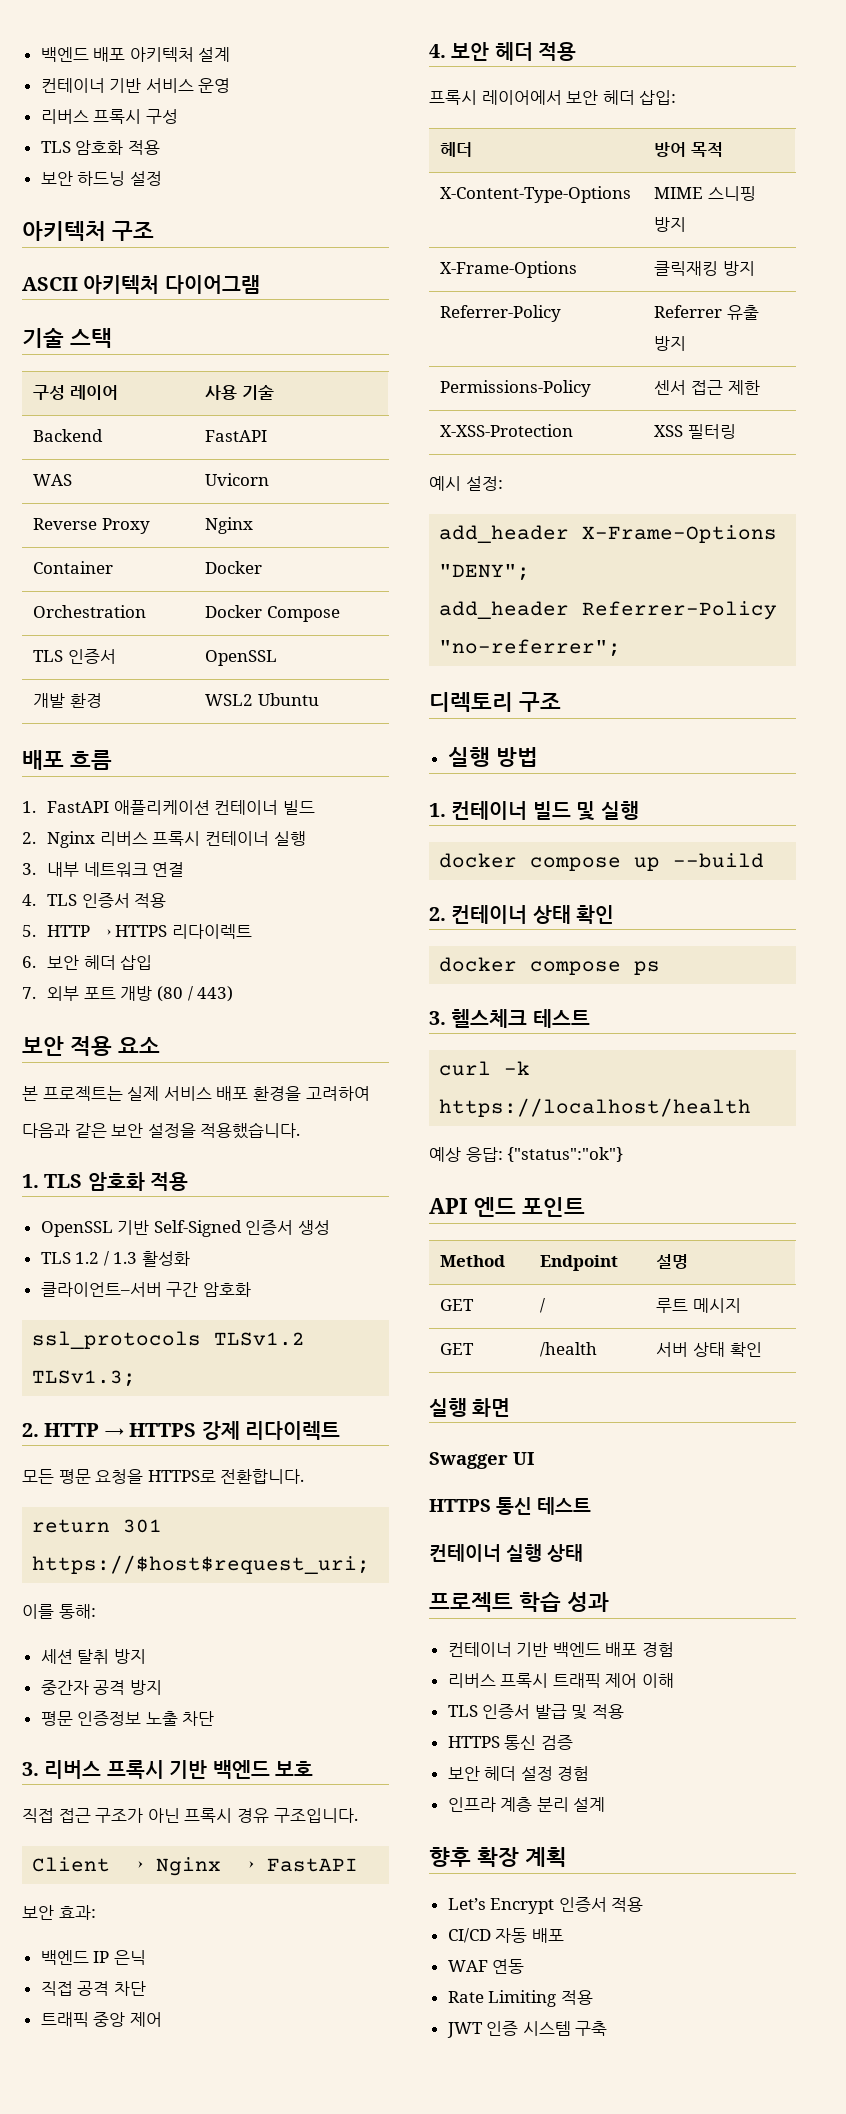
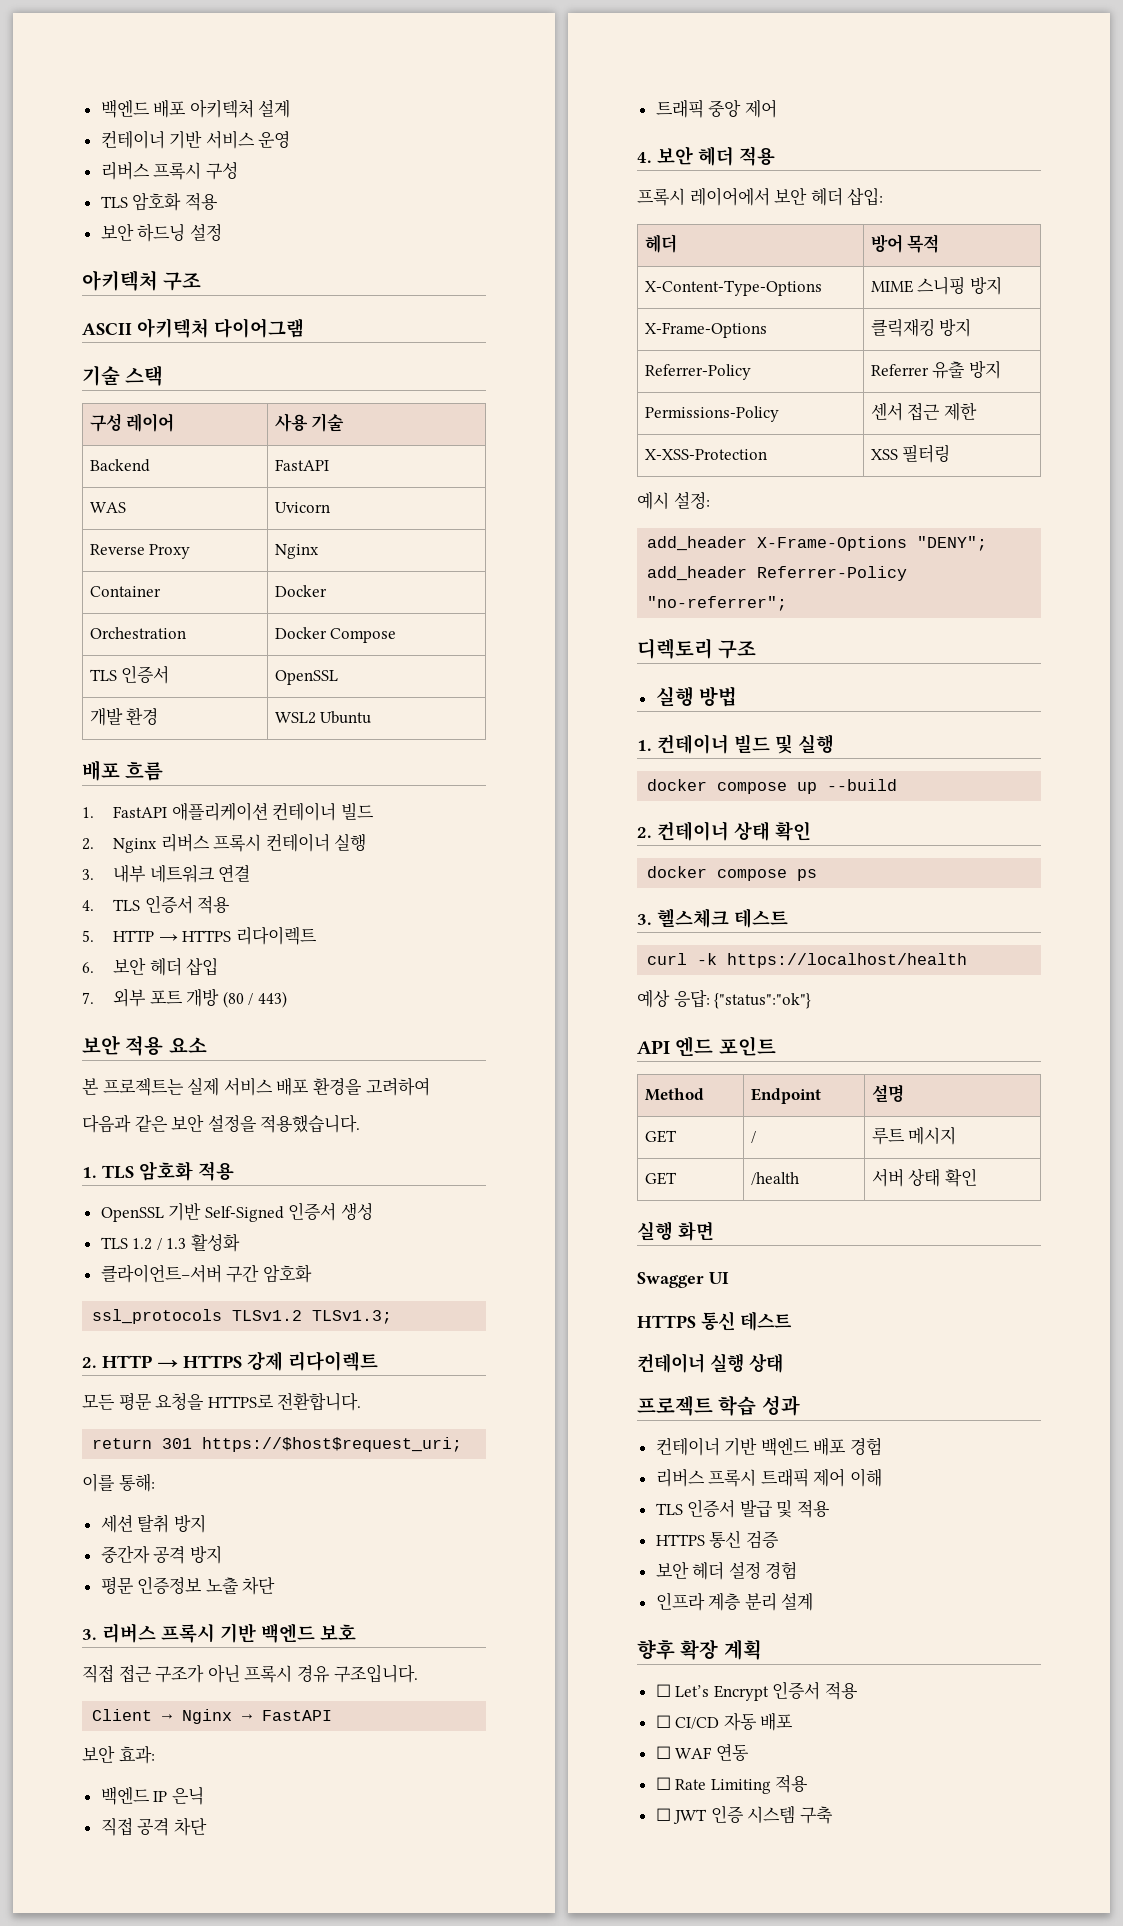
(567, 1857) none -> [655,1684,671,1697] ☐
(644, 1904) none -> [655,1715,671,1728] ☐
(564, 1935) none -> [655,1746,671,1759] ☐
(525, 1966) none -> [655,1777,671,1790] ☐
(593, 1997) none -> [655,1808,671,1821] ☐

